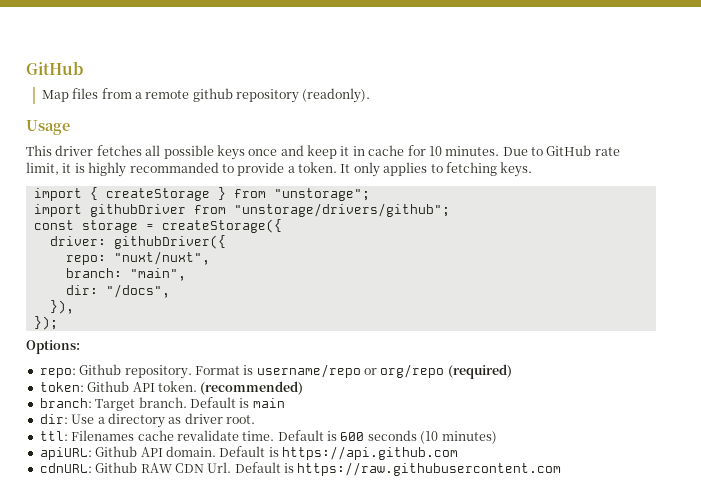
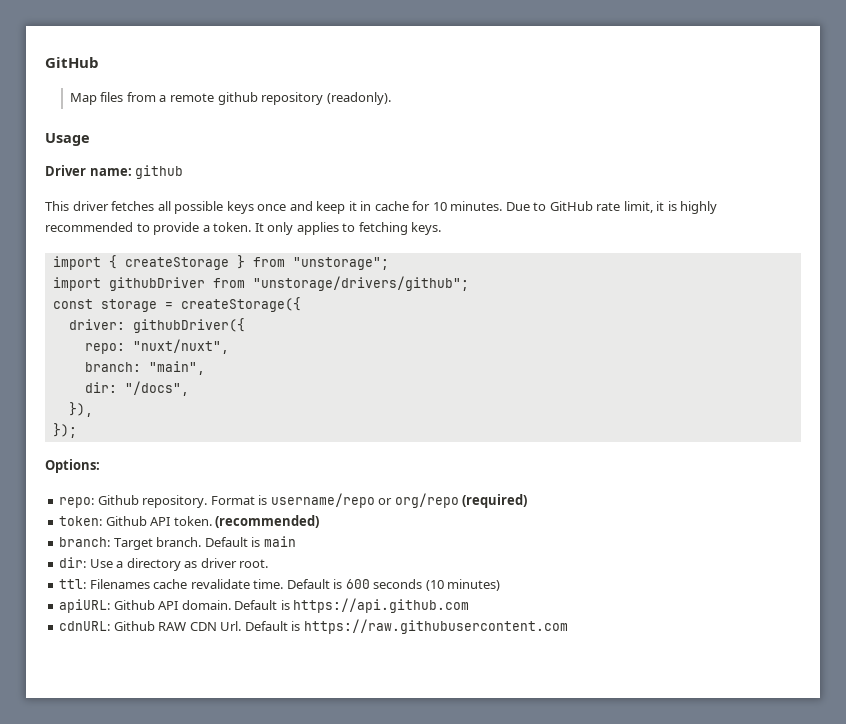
(70, 127) none -> [45,165,184,179] // Driver name: github
[129,162,219,173] recommanded -> [45,222,133,232] recommended

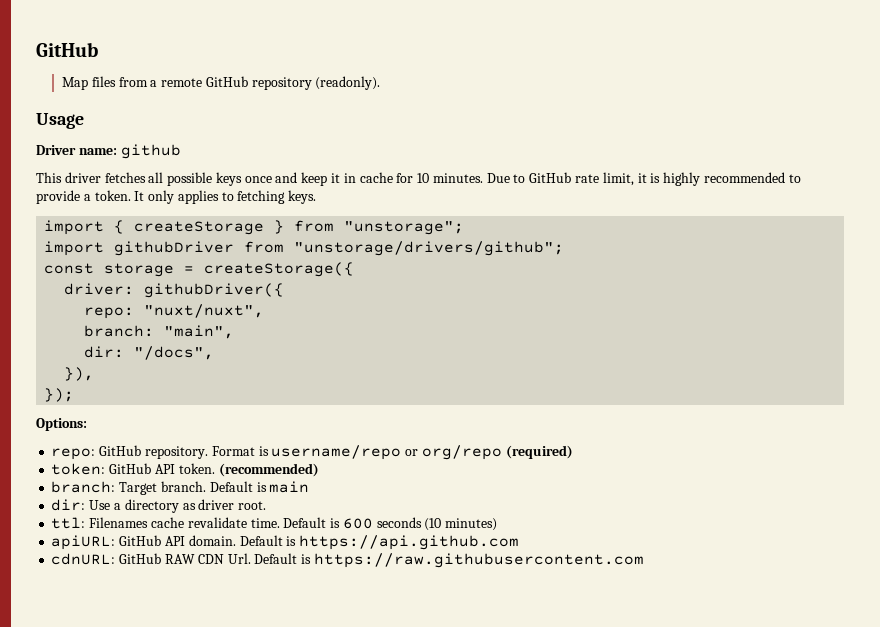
[217,92,258,105] github -> [205,76,248,87] GitHub
[97,495,139,505] Github -> [99,445,142,456] GitHub
[105,516,147,526] Github -> [109,463,152,474] GitHub
[113,600,155,610] Github -> [119,535,162,546] GitHub
[113,621,155,631] Github -> [119,553,162,564] GitHub

